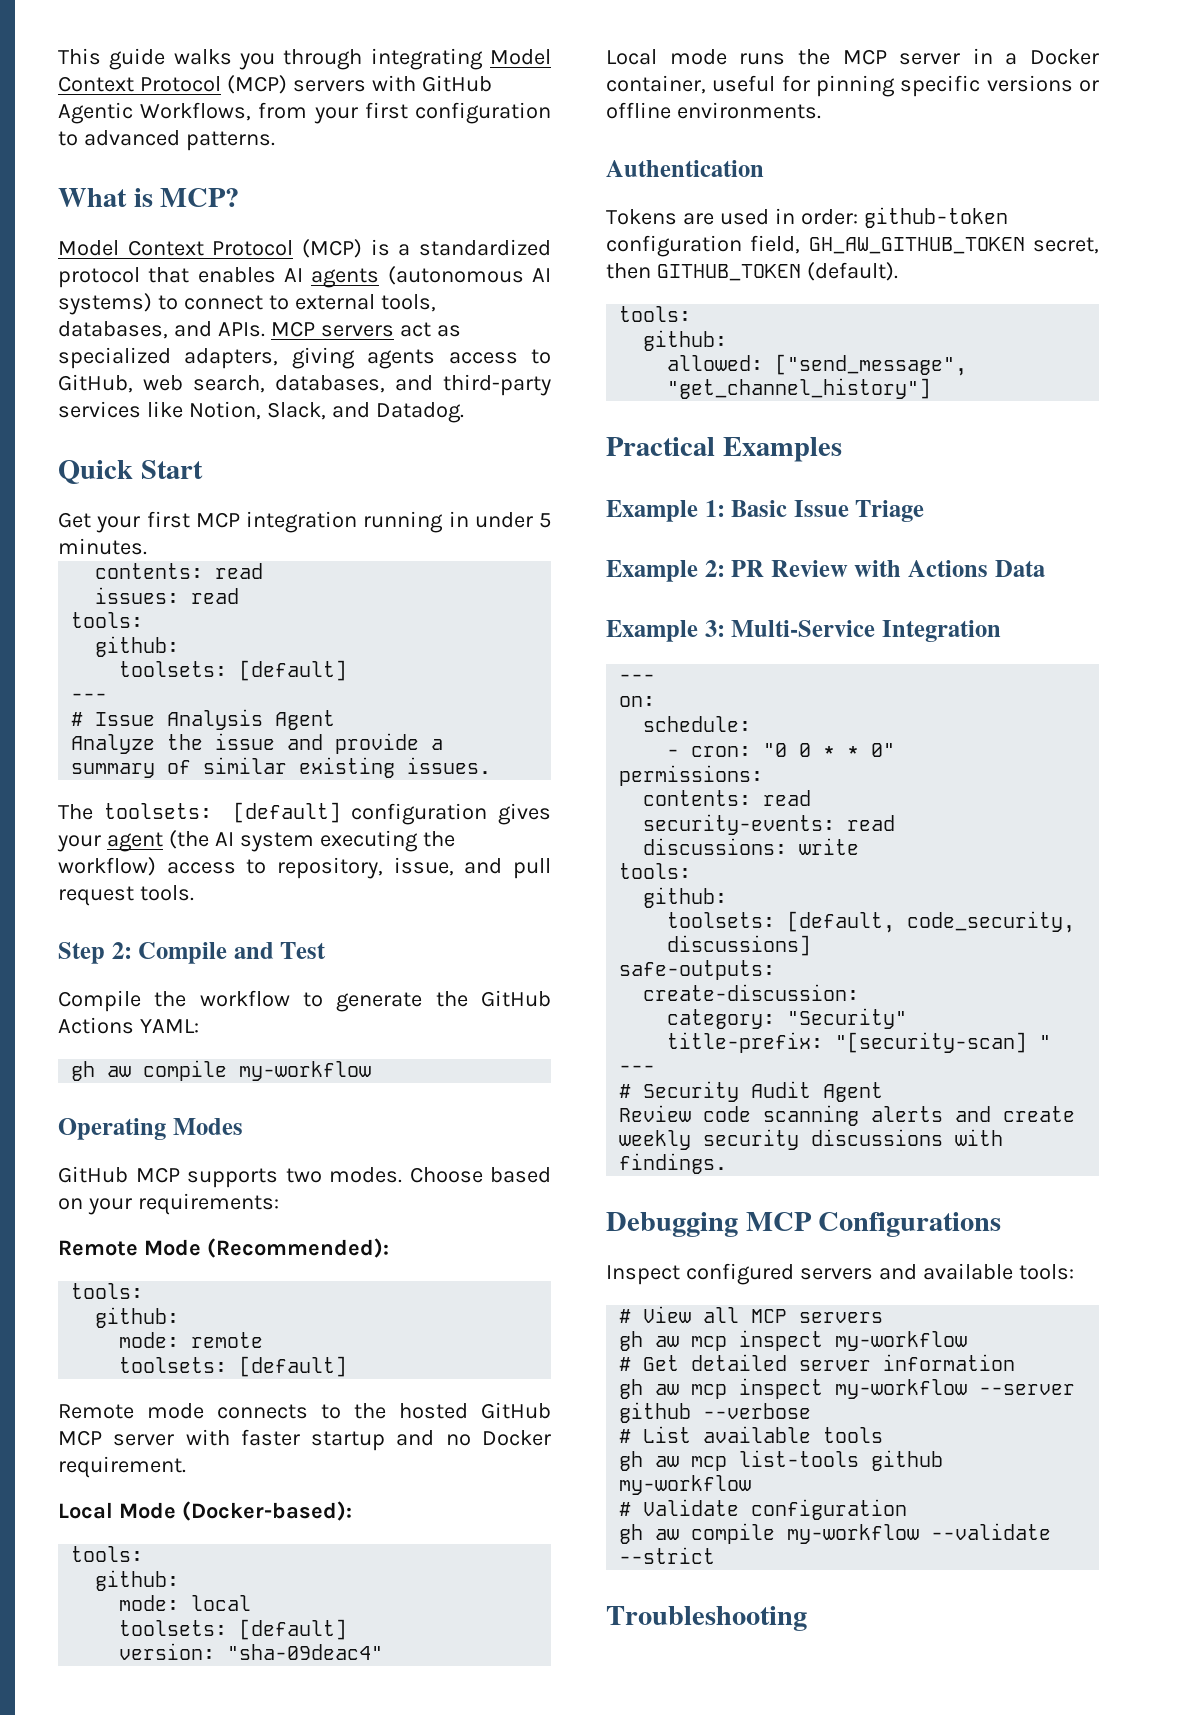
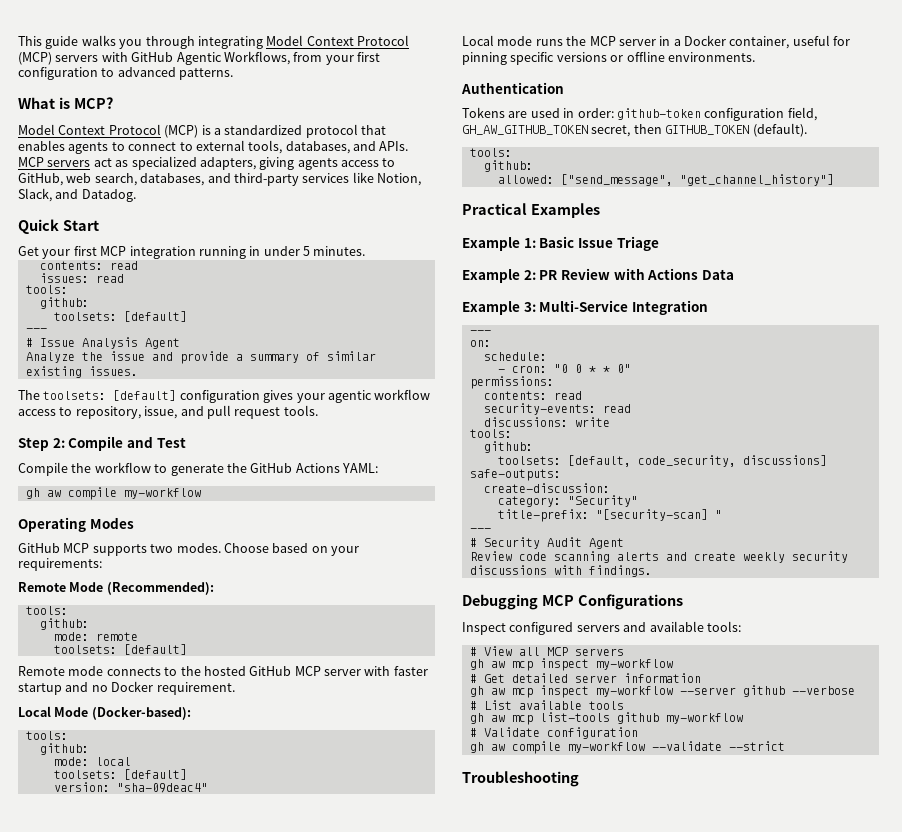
[284,266,551,288] [58,293,152,315] AI agents (autonomous AI systems) -> [68,142,109,154] agents
[106,830,455,852] [58,857,156,876] agent (the AI system executing the workflow) -> [327,389,431,403] agentic workflow

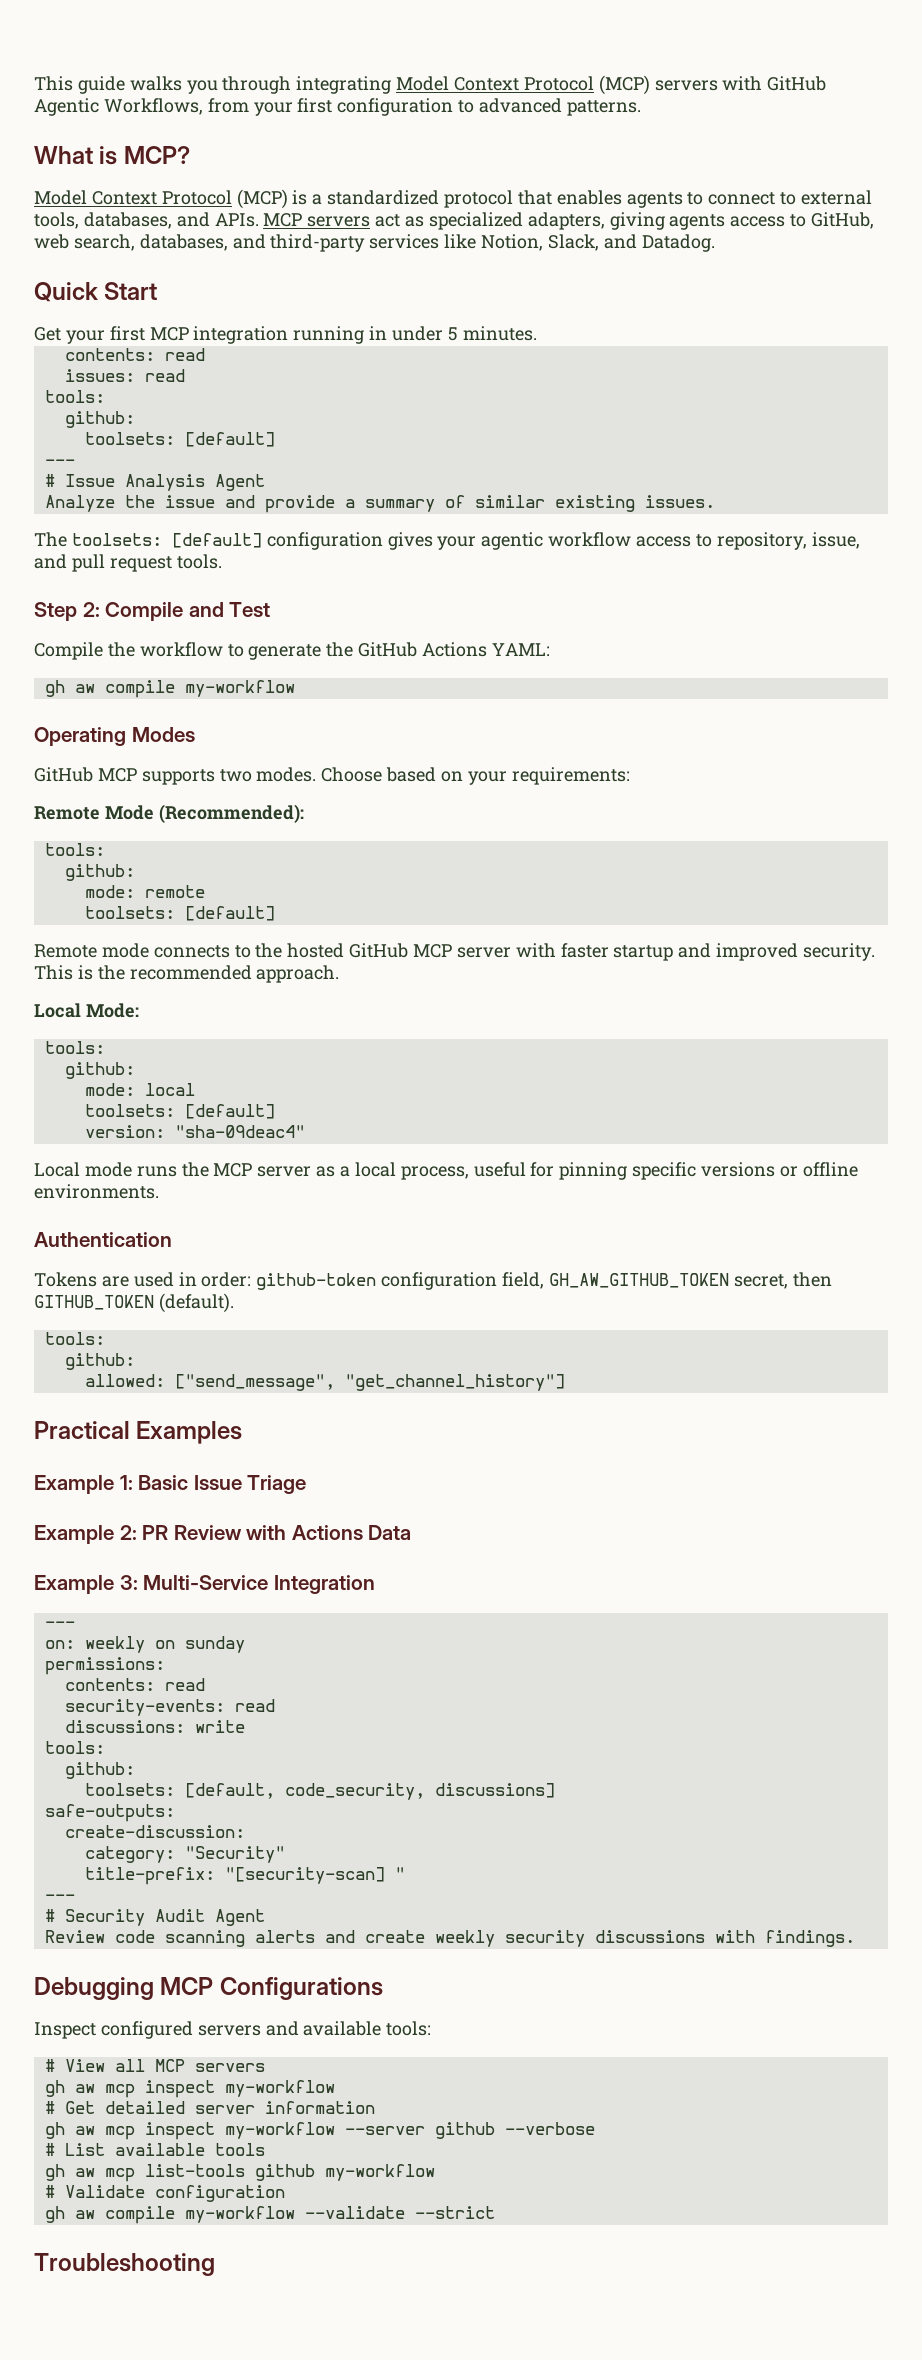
[91,681,235,695] [18,706,191,720] no Docker requirement. // Local Mode (Docker-based): -> [716,943,876,961] [34,965,340,983] [34,1003,139,1018] improved security. This is the recommended approach. // Local Mode:
[659,35,790,49] in a Docker container, -> [316,1162,469,1180] as a local process,
[483,352,547,361] [497,364,631,373] // schedule: // - cron: "0 0 * * 0" -> [84,1636,245,1653] weekly on sunday

